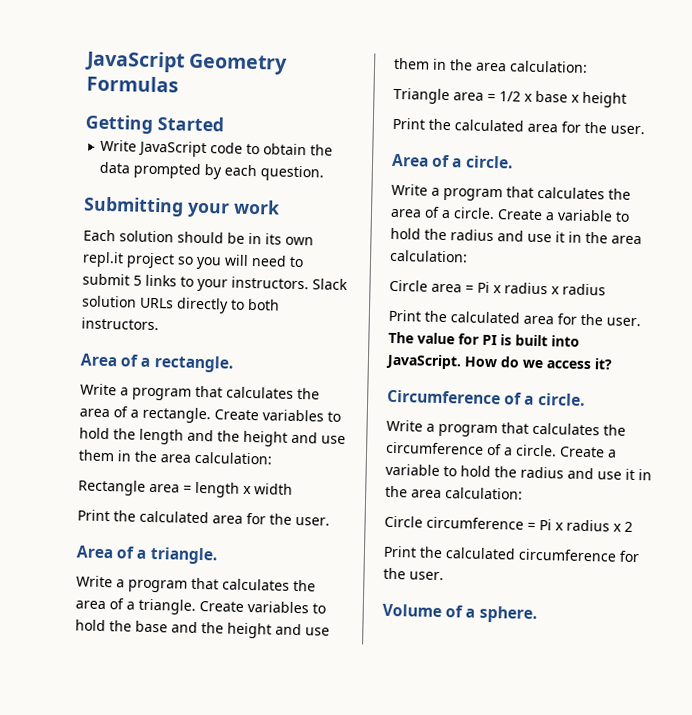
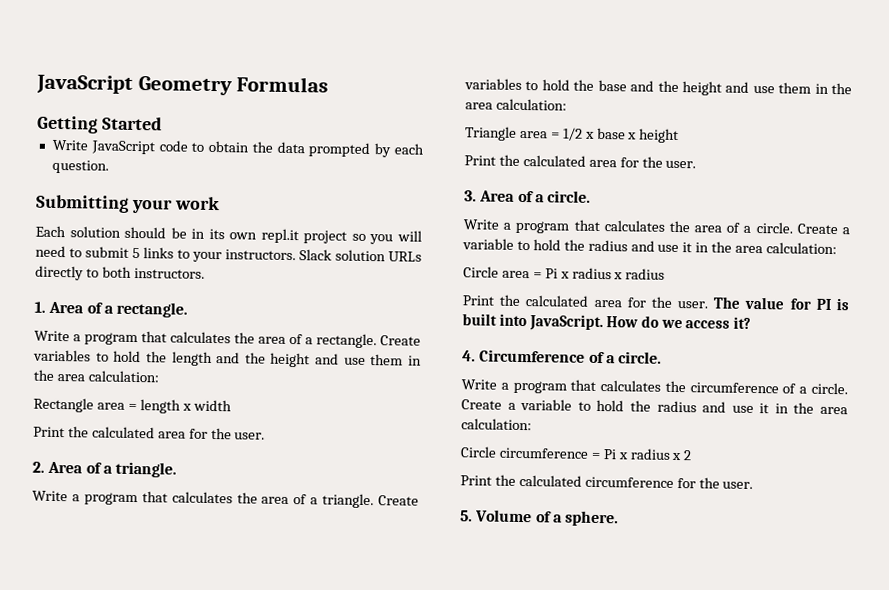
(159, 324) none -> [34,301,46,313] 1.
(330, 521) none -> [32,461,45,473] 2.
(645, 130) none -> [464,190,477,202] 3.
(613, 364) none -> [462,350,476,362] 4.
(444, 576) none -> [460,510,473,522] 5.

